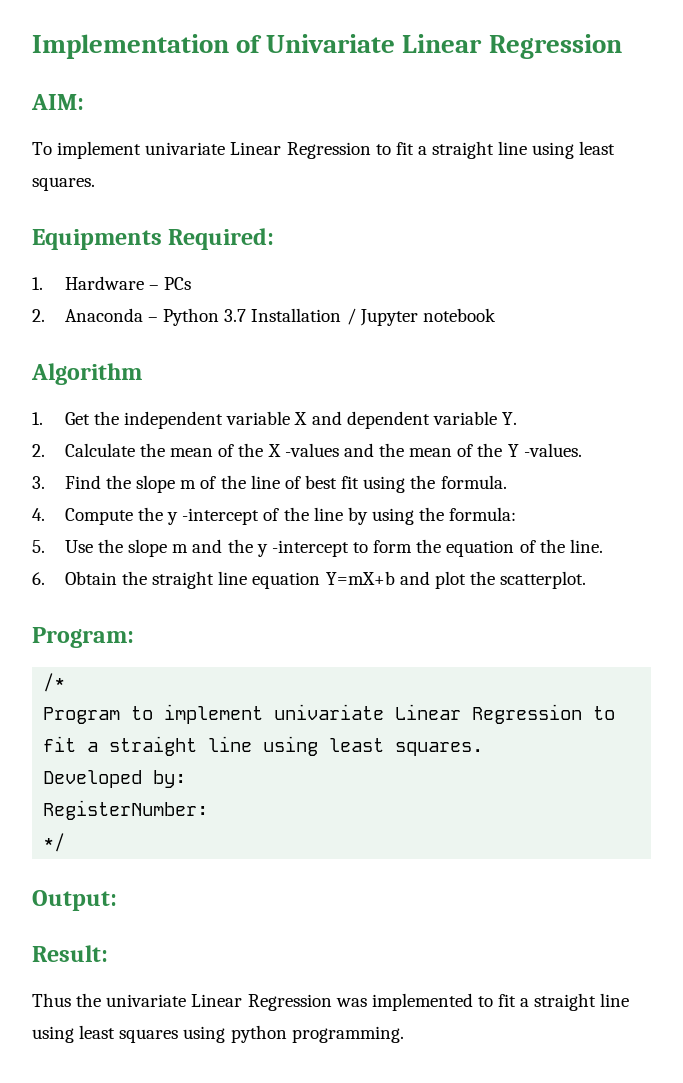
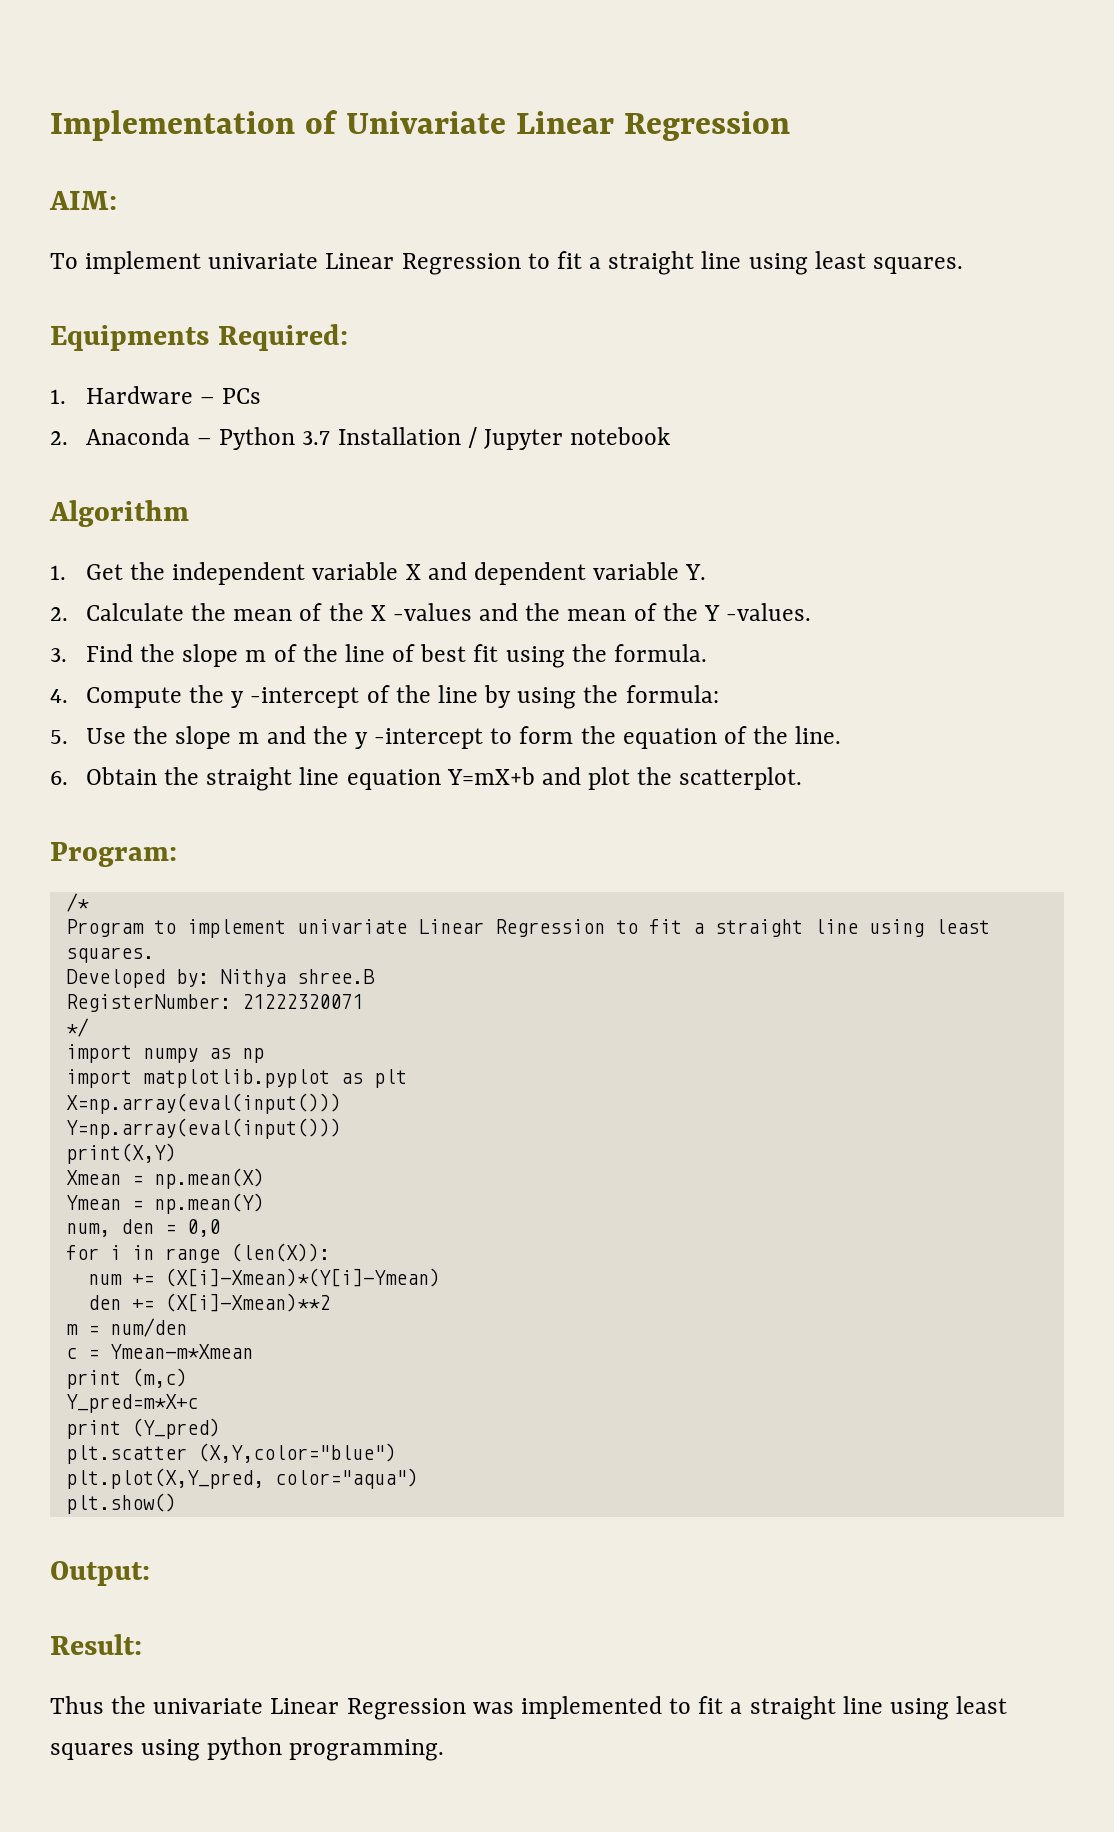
(187, 779) none -> [219,969,375,987] Nithya shree.B
(209, 810) none -> [241,994,363,1009] 21222320071
(66, 842) none -> [65,1044,264,1063] [65,1069,407,1088] [65,1093,341,1114] [65,1118,341,1139] [65,1143,176,1164] [65,1168,264,1189] [65,1193,264,1214] [65,1219,220,1237] [65,1243,330,1263] [87,1268,440,1287] [87,1293,330,1312] [65,1318,187,1337] [65,1344,253,1359] [65,1368,187,1389] [65,1394,198,1413] [65,1418,220,1439] [65,1443,396,1464] [65,1468,418,1489] [65,1493,176,1514] // import numpy as np // import matplotlib.pyplot as plt // X=np.array(eval(input())) // Y=np.array(eval(input())) // print(X,Y) // Xmean = np.mean(X) // Ymean = np.mean(Y) // num, den = 0,0 // for i in range (len(X)): // num += (X[i]-Xmean)*(Y[i]-Ymean) // den += (X[i]-Xmean)**2 // m = num/den // c = Ymean-m*Xmean // print (m,c) // Y_pred=m*X+c // print (Y_pred) // plt.scatter (X,Y,color="blue") // plt.plot(X,Y_pred, color="aqua") // plt.show()

